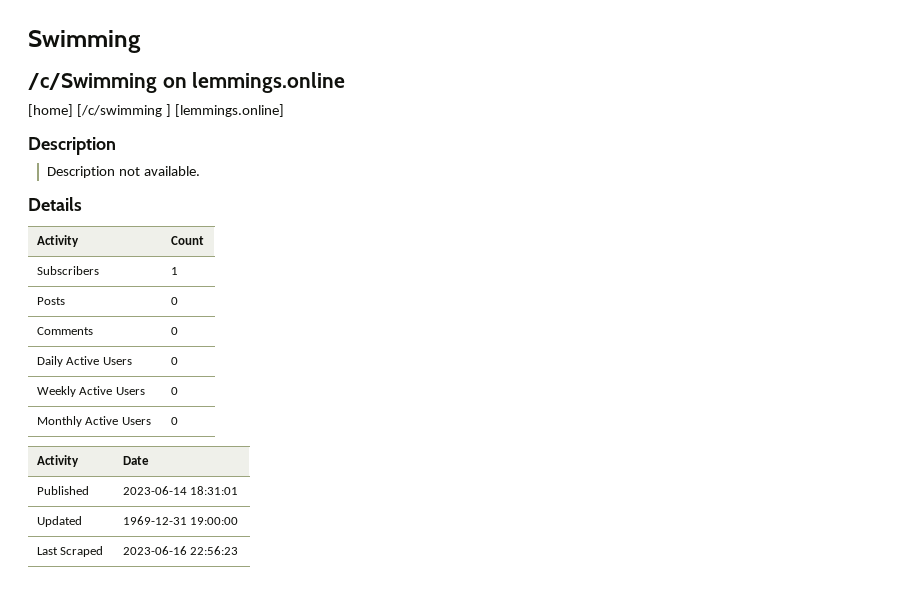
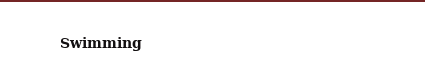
[28,72,346,93] [28,104,284,117] [28,137,116,155] [46,166,200,178] [28,197,82,211] [36,235,79,247] [170,236,204,245] [36,266,99,275] [170,267,178,275] [36,297,65,305] [170,297,178,305] [36,327,93,335] [170,327,178,335] [36,356,132,367] [170,357,178,365] [36,386,145,397] [170,387,178,395] [36,416,151,427] [170,417,178,425] [36,455,79,467] [122,456,149,465] [36,486,89,495] [122,486,239,495] [36,516,82,527] [122,516,239,525] [36,546,104,557] [122,546,239,555] // /c/Swimming on lemmings.online // [home] [/c/swimming ] [lemmings.online] // Description // Description not available. // Details // Activity | Count // Subscribers | 1 // Posts | 0 // Comments | 0 // Daily Active Users | 0 // Weekly Active Users | 0 // Monthly Active Users | 0 // Activity | Date // Published | 2023-06-14 18:31:01 // Updated | 1969-12-31 19:00:00 // Last Scraped | 2023-06-16 22:56:23 -> (142, 44) none

